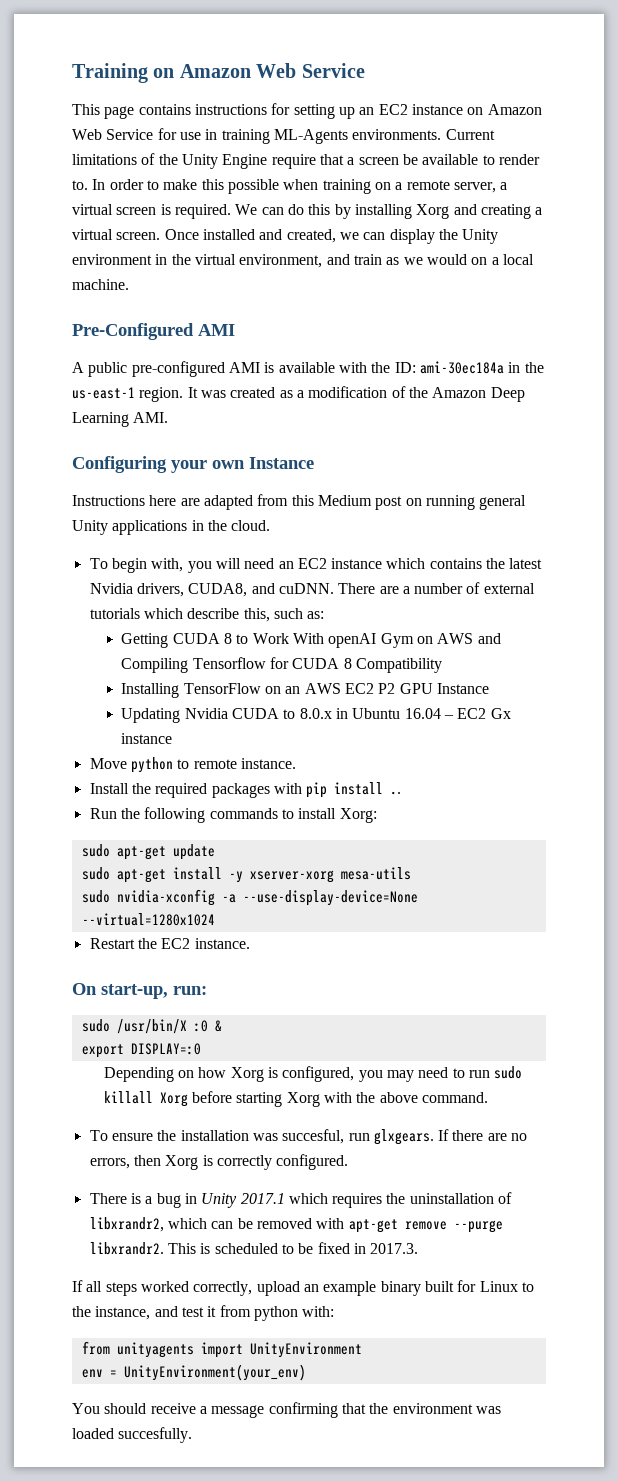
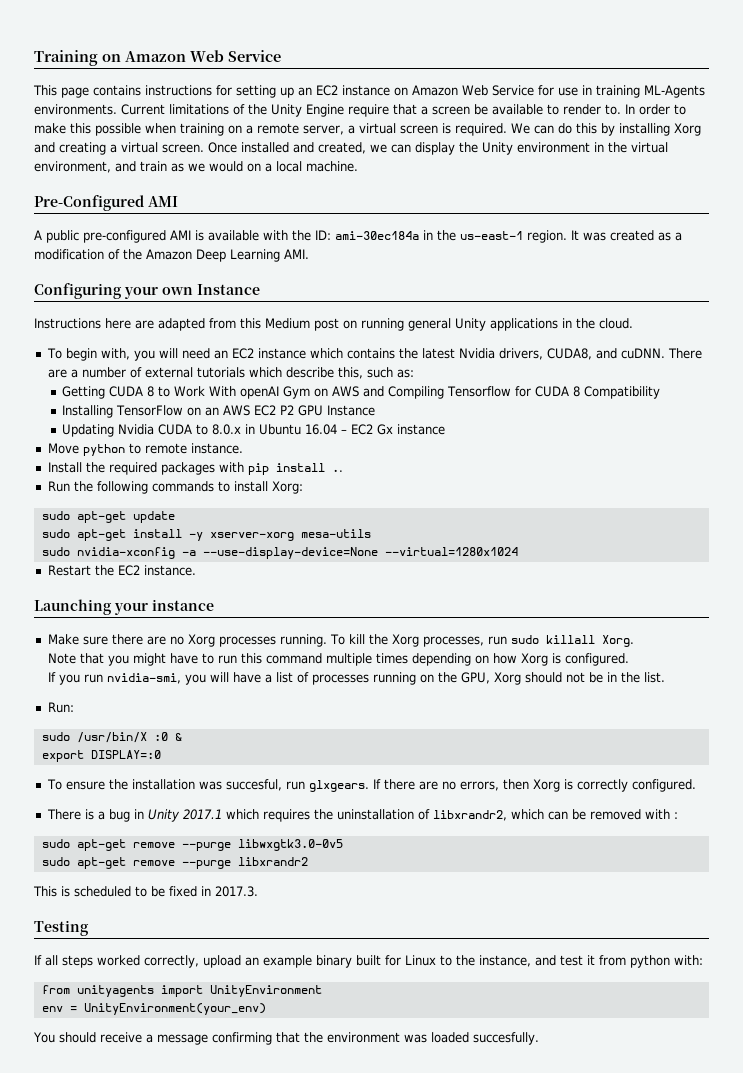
[72,983,207,999] On start-up, run: -> [34,599,214,615] [47,634,634,647] [48,653,630,666] [48,672,666,685] [47,702,74,713] Launching your instance // Make sure there are no Xorg processes running. To kill the Xorg processes, run sudo killall Xorg. // Note that you might have to run this command multiple times depending on how Xorg is configured. // If you run nvidia-smi, you will have a list of processes running on the GPU, Xorg should not be in the list. // Run:
[103,1066,523,1082] [103,1091,489,1107] // Depending on how Xorg is configured, you may need to run sudo killall Xorg before starting Xorg with the above command. -> (161, 754) none
[348,1219,503,1233] [89,1242,164,1255] apt-get remove --purge libxrandr2. -> [673,812,678,819] [41,839,343,851] [41,857,308,869] : // sudo apt-get remove --purge libwxgtk3.0-0v5 // sudo apt-get remove --purge libxrandr2 //
(419, 1248) none -> [34,920,89,936] // Testing

